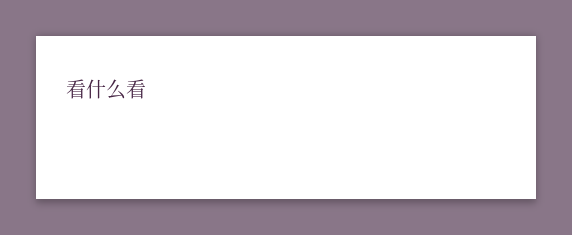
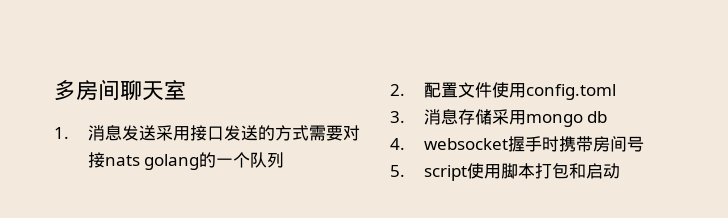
[66,79,146,100] 看什么看 -> [54,79,186,101] [54,125,360,141] [87,152,285,170] [390,82,616,100] [390,109,608,127] [390,136,644,152] [390,163,620,181] 多房间聊天室 // 1.消息发送采用接口发送的方式需要对接nats golang的一个队列 // 2.配置文件使用config.toml // 3.消息存储采用mongo db // 4. websocket握手时携带房间号 // 5. script使用脚本打包和启动

